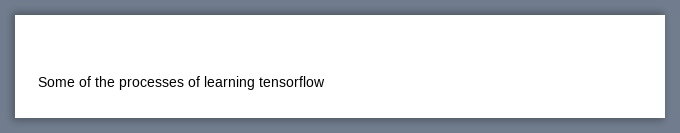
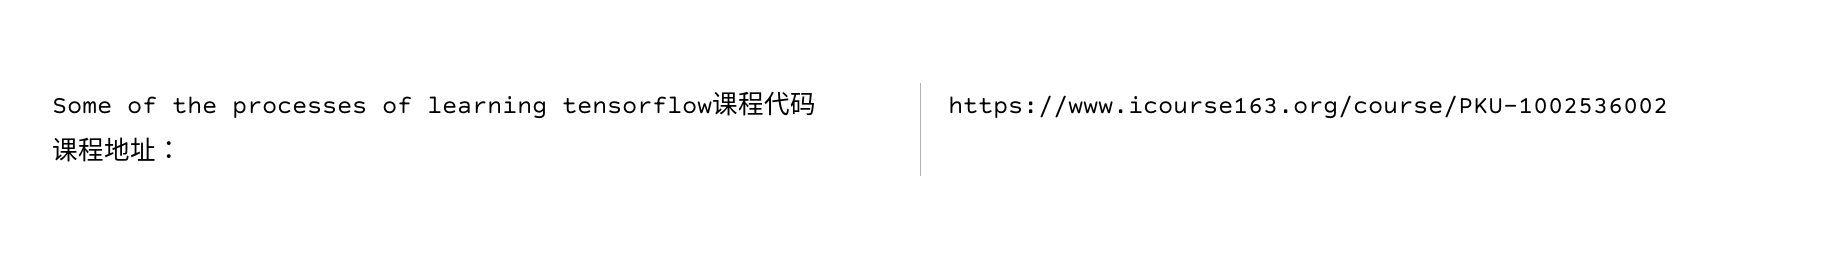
(325, 81) none -> [712,91,816,116] [52,137,182,162] [948,95,1668,119] 课程代码 // 课程地址：https://www.icourse163.org/course/PKU-1002536002

